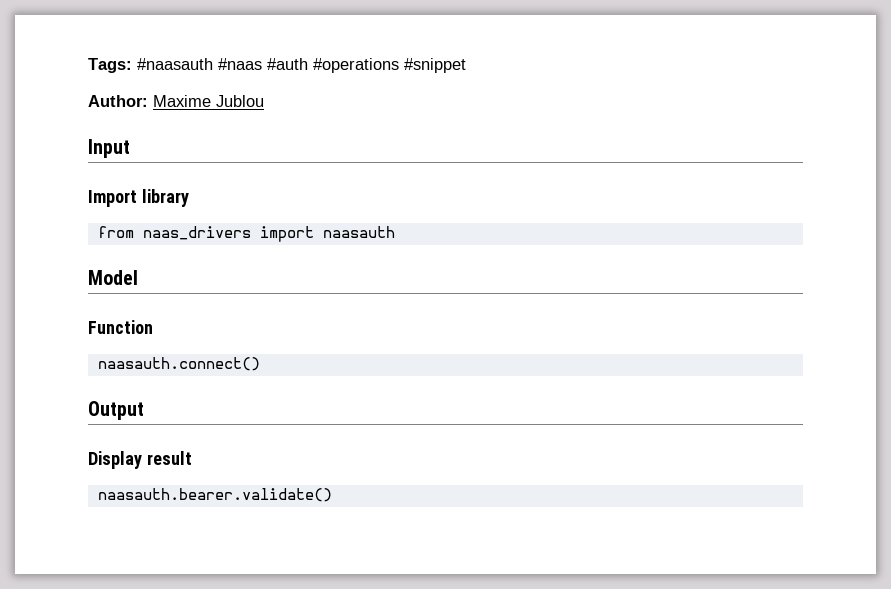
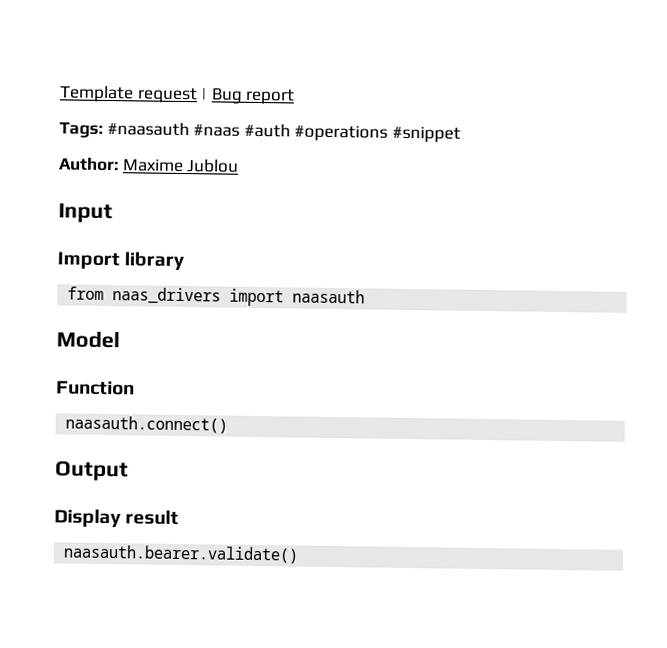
(88, 65) none -> [59,85,296,105] Template request | Bug report //

